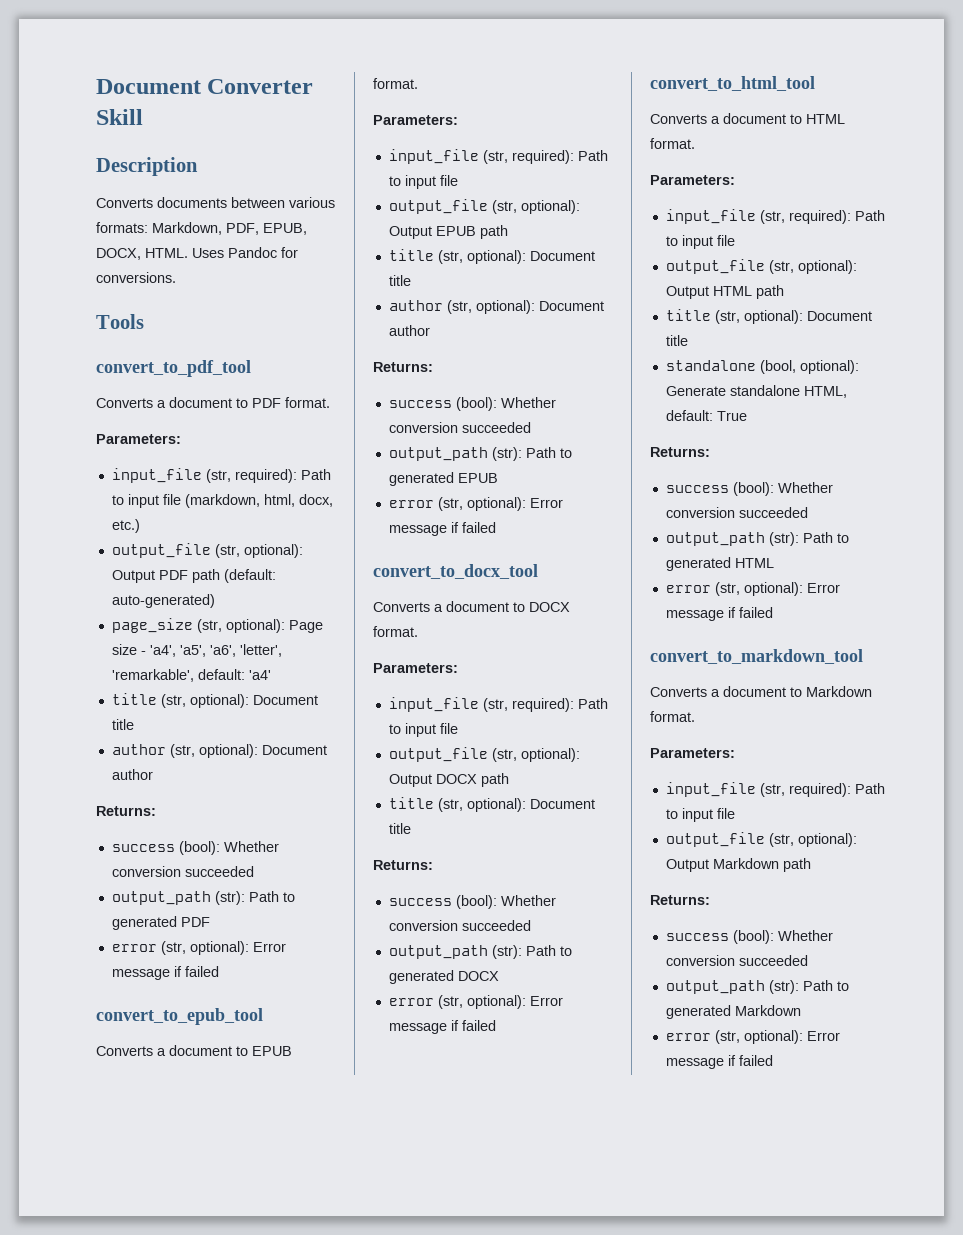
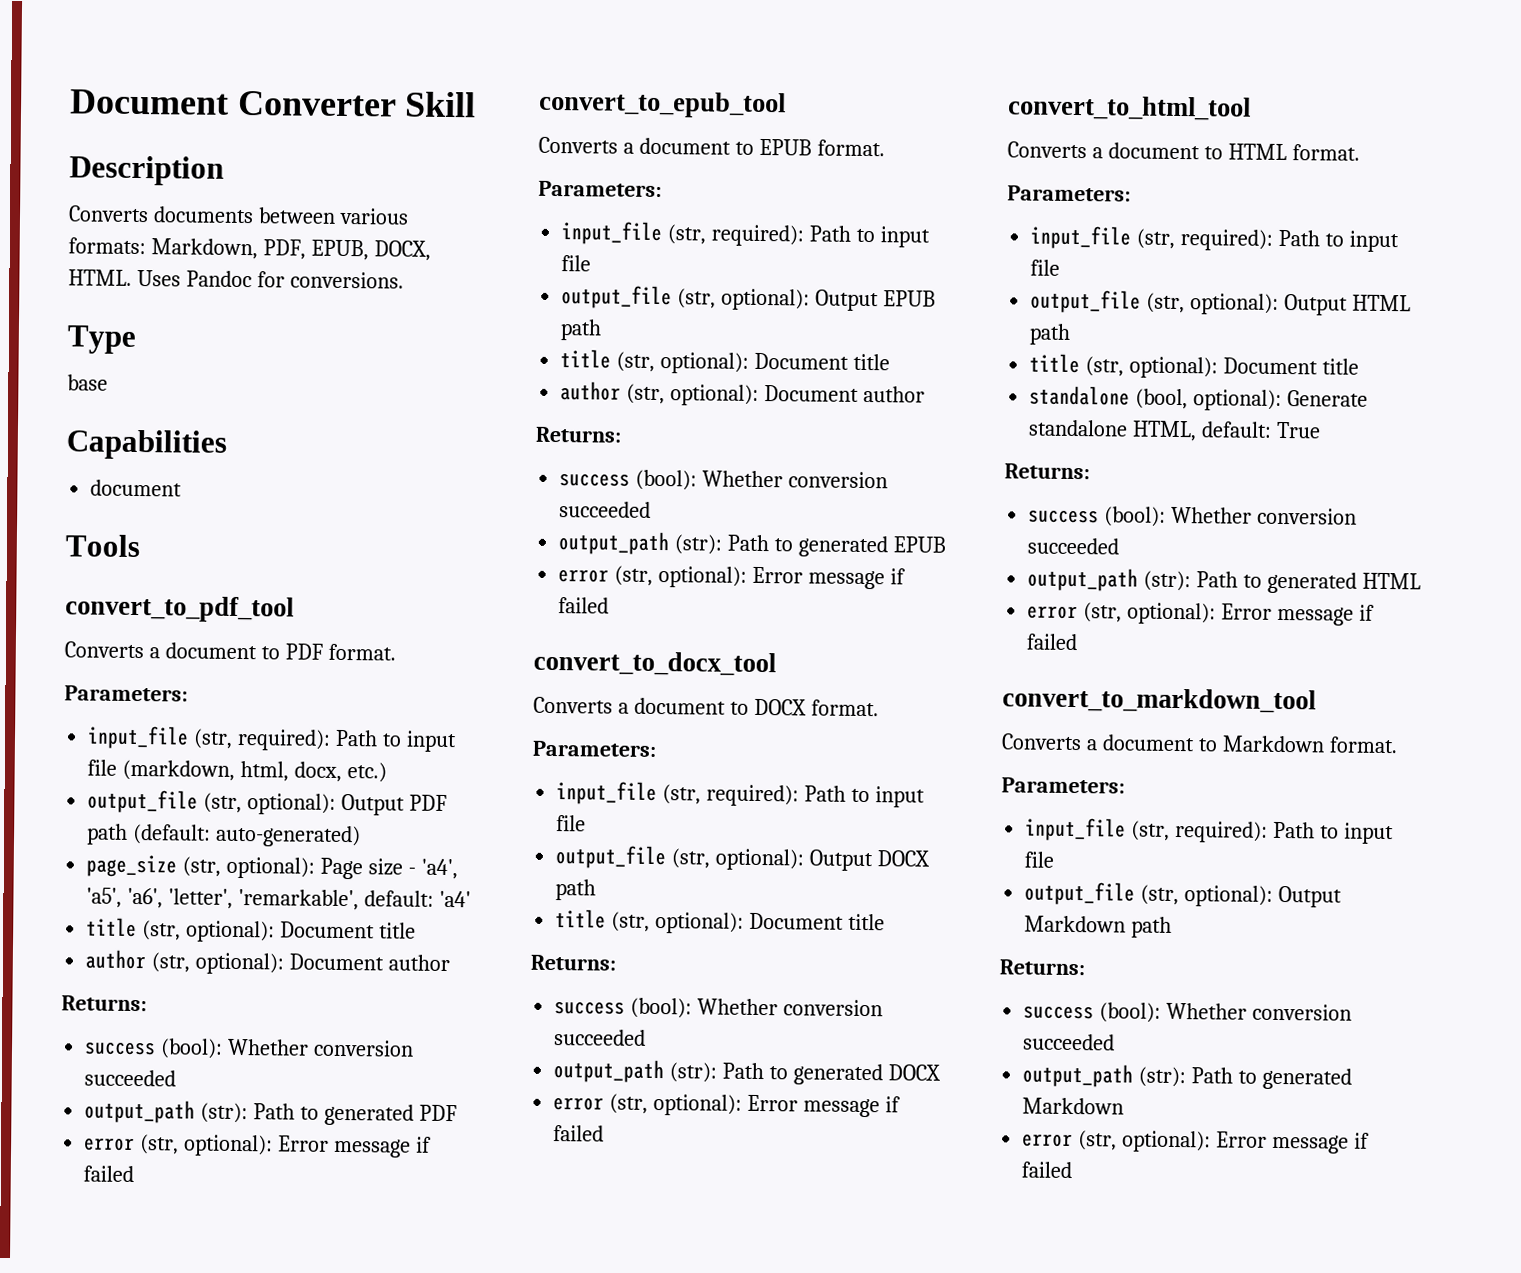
(176, 277) none -> [67,325,136,354] [67,374,108,391] [66,429,227,460] [90,479,183,497] // Type // base // Capabilities // document

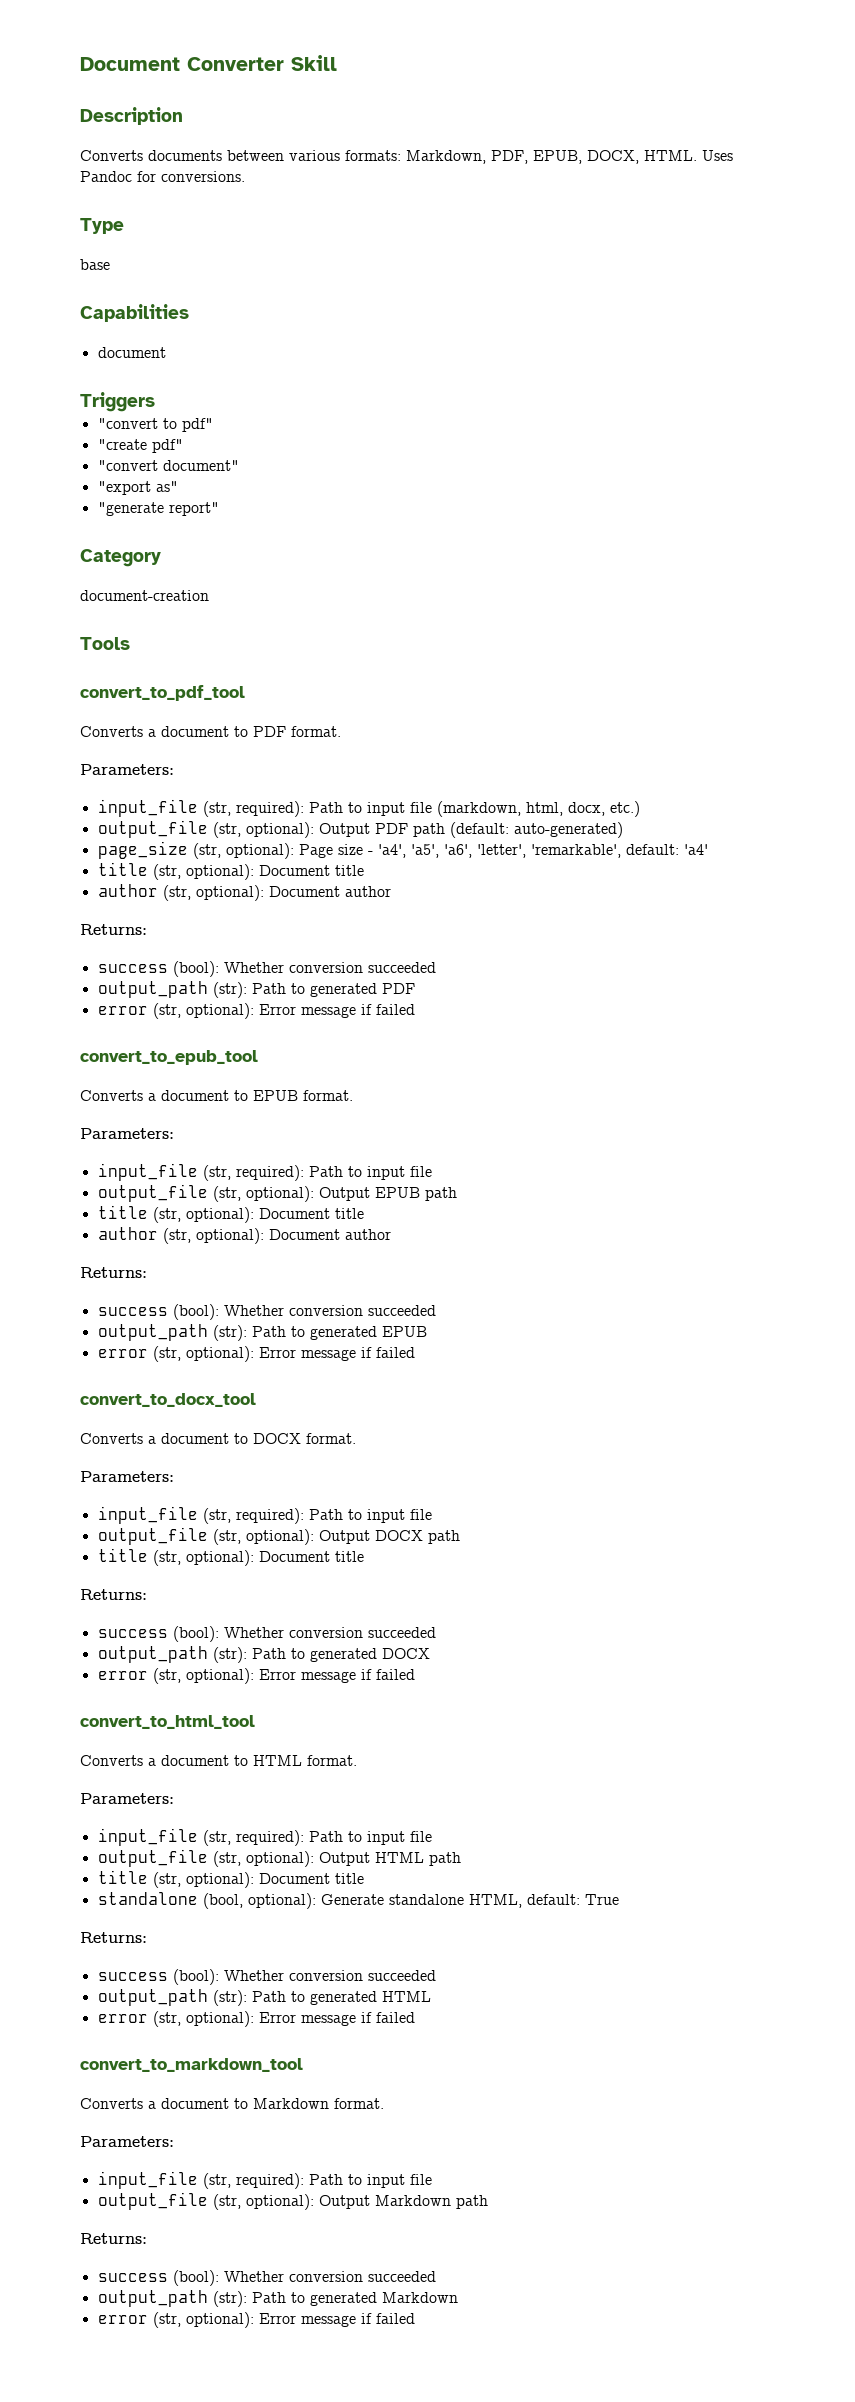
(183, 488) none -> [80,392,155,412] [97,418,213,432] [97,439,183,453] [97,460,239,471] [97,481,178,495] [97,502,219,516] [80,549,161,567] [80,590,209,601] // Triggers // "convert to pdf" // "create pdf" // "convert document" // "export as" // "generate report" // Category // document-creation

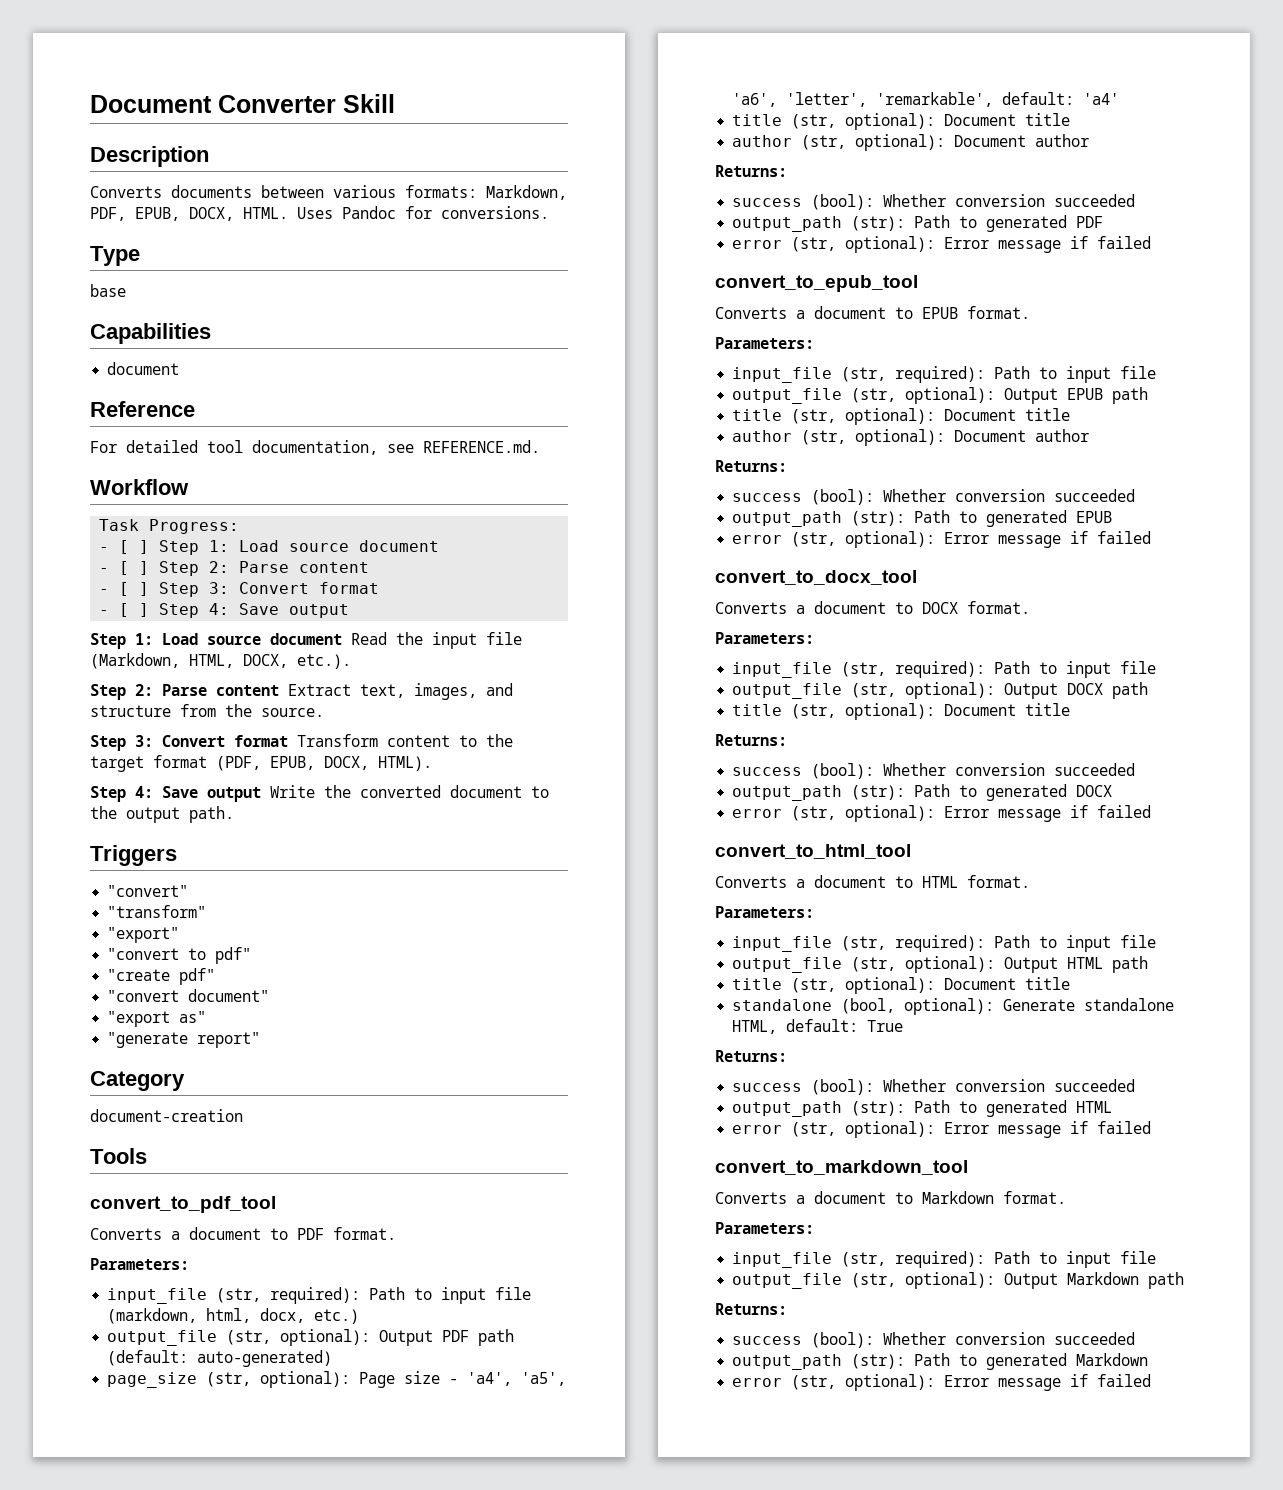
[80,392,155,412] Triggers -> [90,401,195,417] [90,440,540,455] [90,479,189,495] [99,519,240,534] [99,540,440,555] [99,561,370,576] [99,582,380,597] [99,603,350,618] [90,632,522,649] [90,653,351,669] [90,683,513,700] [90,704,324,717] [90,734,513,751] [90,755,432,772] [90,785,549,802] [90,806,234,823] [90,845,177,866] [107,885,189,897] [107,905,207,918] [107,927,180,943] Reference // For detailed tool documentation, see REFERENCE.md. // Workflow // Task Progress: // - [ ] Step 1: Load source document // - [ ] Step 2: Parse content // - [ ] Step 3: Convert format // - [ ] Step 4: Save output // Step 1: Load source document Read the input file (Markdown, HTML, DOCX, etc.). // Step 2: Parse content Extract text, images, and structure from the source. // Step 3: Convert format Transform content to the target format (PDF, EPUB, DOCX, HTML). // Step 4: Save output Write the converted document to the output path. // Triggers // "convert" // "transform" // "export"

